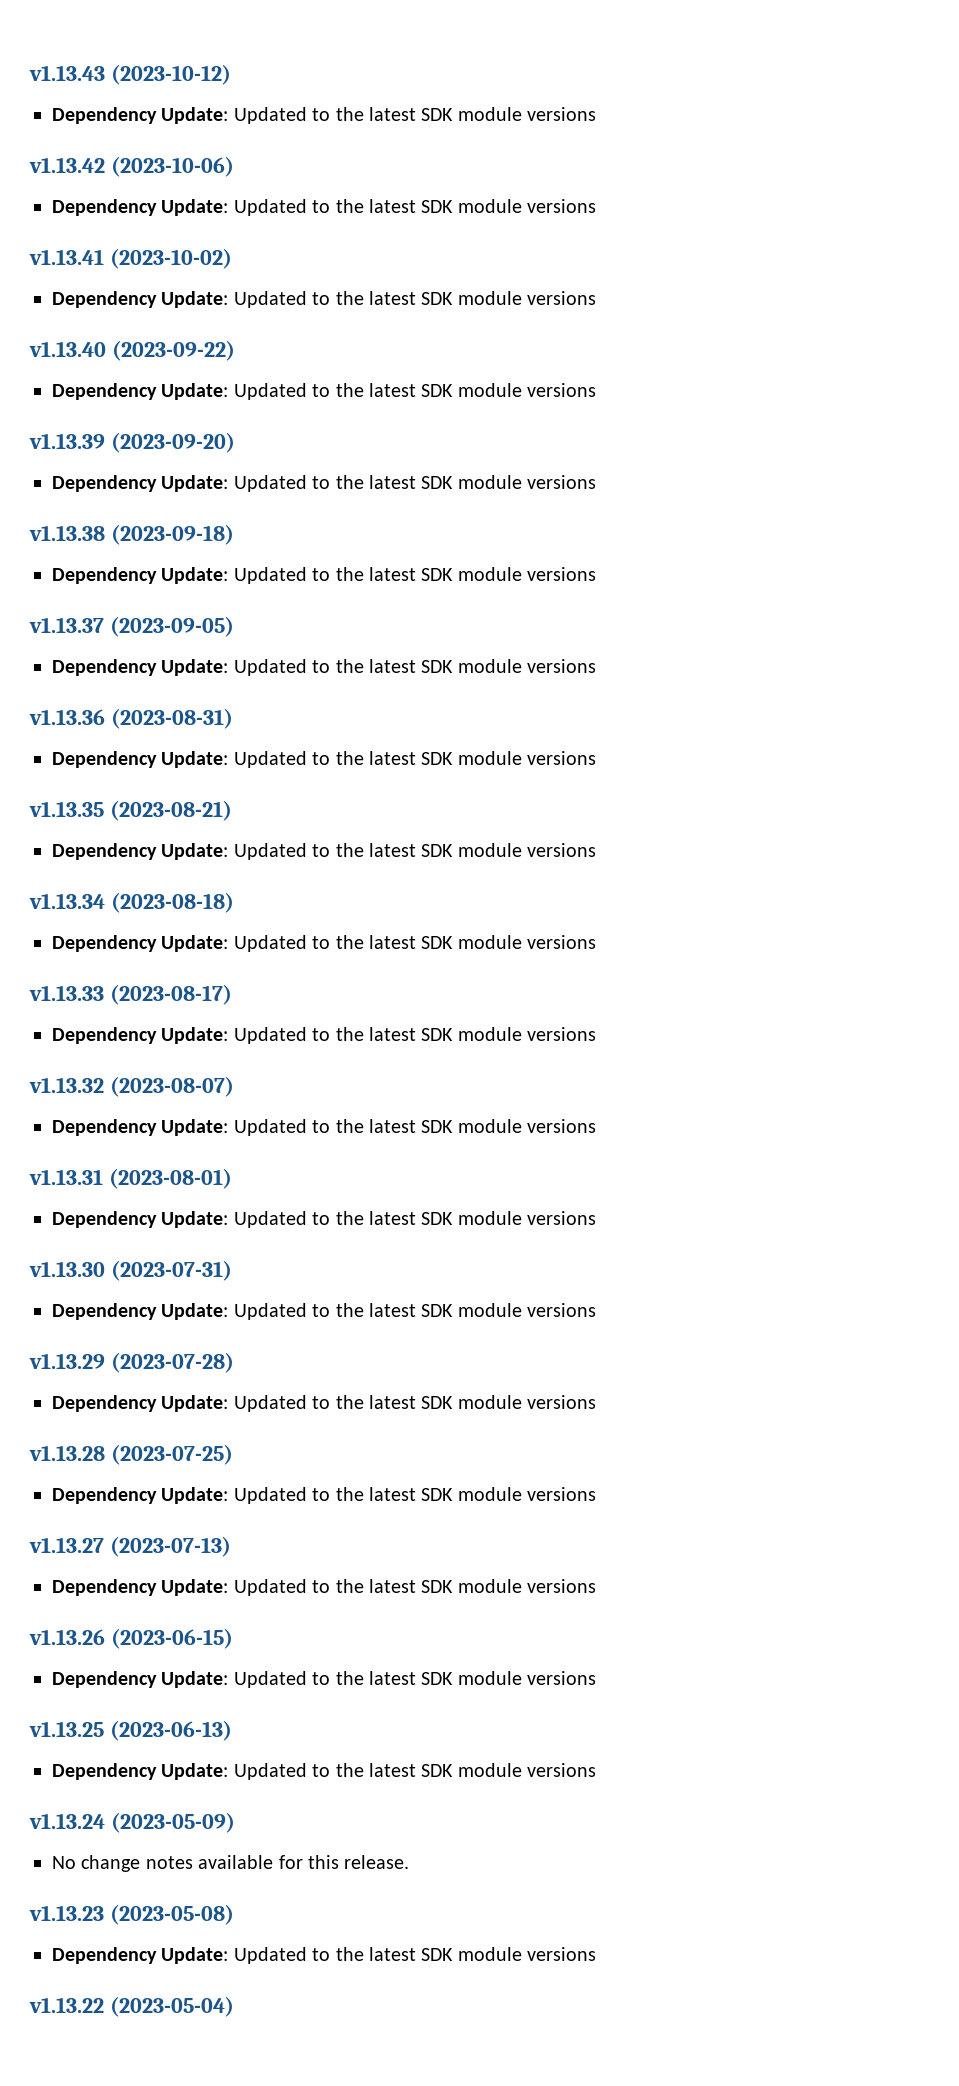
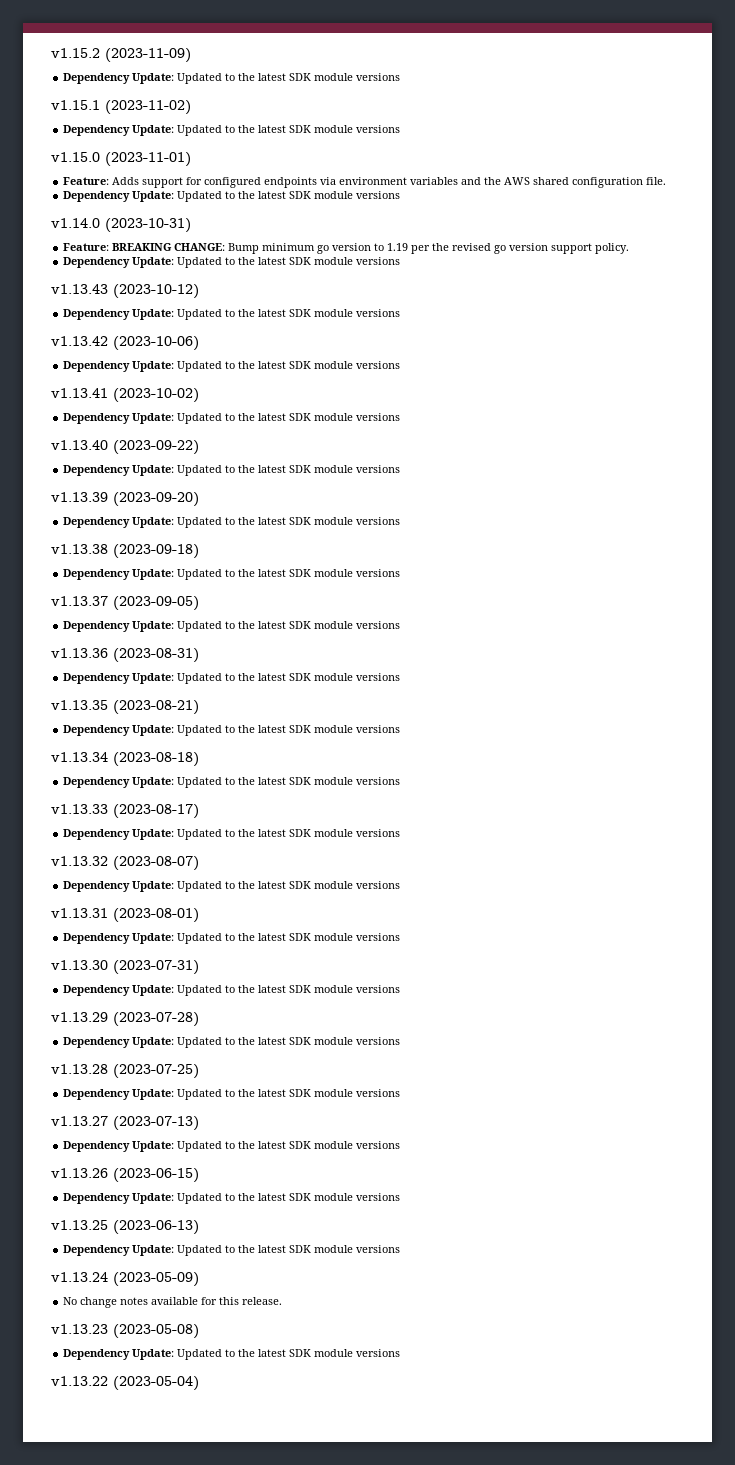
(29, 73) none -> [51,48,191,63] [63,73,401,84] [51,100,191,115] [63,125,401,136] [51,152,191,167] [63,177,667,188] [63,191,401,202] [51,218,191,233] [63,243,630,254] [63,257,401,268] v1.15.2 (2023-11-09) // Dependency Update: Updated to the latest SDK module versions // v1.15.1 (2023-11-02) // Dependency Update: Updated to the latest SDK module versions // v1.15.0 (2023-11-01) // Feature: Adds support for configured endpoints via environment variables and the AWS shared configuration file. // Dependency Update: Updated to the latest SDK module versions // v1.14.0 (2023-10-31) // Feature: BREAKING CHANGE: Bump minimum go version to 1.19 per the revised go version support policy. // Dependency Update: Updated to the latest SDK module versions //

